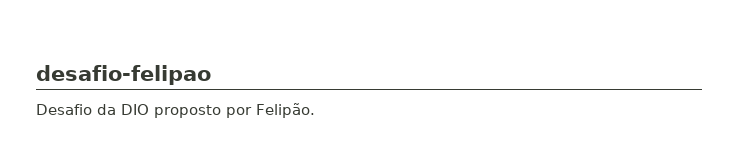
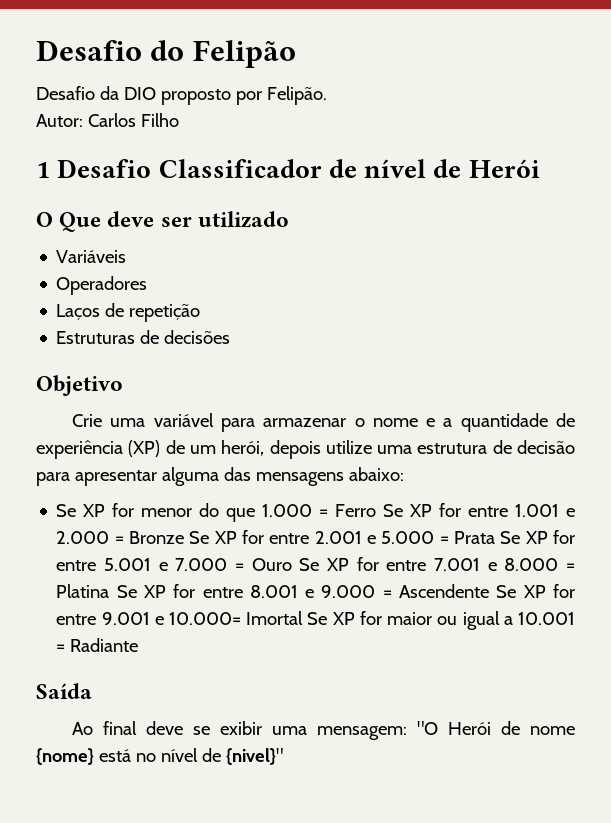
[36,65,211,85] desafio-felipao -> [36,40,296,68] Desafio do Felipão
(315, 110) none -> [36,113,179,127] [36,159,540,178] [36,211,289,232] [56,250,127,263] [56,276,148,295] [56,303,201,322] [56,330,231,344] [36,375,123,396] [72,413,575,432] [36,440,575,459] [36,467,404,486] [56,503,576,522] [56,530,575,544] [56,557,575,571] [56,584,575,598] [56,611,575,630] [56,638,139,652] [36,683,92,699] [72,721,576,740] [36,748,283,765] // Autor: Carlos Filho // 1 Desafio Classificador de nível de Herói // O Que deve ser utilizado // Variáveis // Operadores // Laços de repetição // Estruturas de decisões // Objetivo // Crie uma variável para armazenar o nome e a quantidade de experiência (XP) de um herói, depois utilize uma estrutura de decisão para apresentar alguma das mensagens abaixo: // Se XP for menor do que 1.000 = Ferro Se XP for entre 1.001 e 2.000 = Bronze Se XP for entre 2.001 e 5.000 = Prata Se XP for entre 5.001 e 7.000 = Ouro Se XP for entre 7.001 e 8.000 = Platina Se XP for entre 8.001 e 9.000 = Ascendente Se XP for entre 9.001 e 10.000= Imortal Se XP for maior ou igual a 10.001 = Radiante // Saída // Ao final deve se exibir uma mensagem: "O Herói de nome {nome} está no nível de {nivel}"

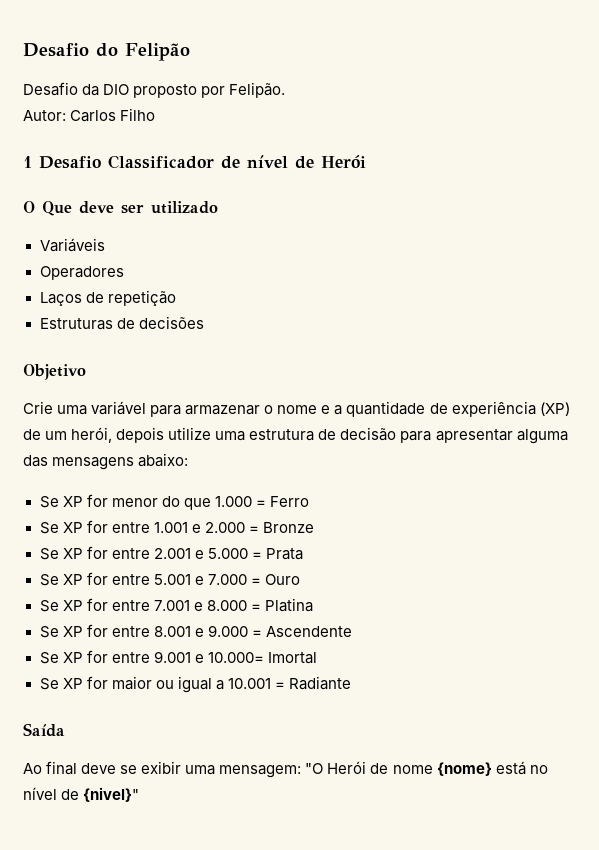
(377, 510) none -> (309, 501) //
(185, 537) none -> (314, 527) //
(496, 537) none -> (303, 554) //
(292, 564) none -> (300, 579) //
(110, 591) none -> (313, 605) //
(490, 591) none -> (352, 631) //
(304, 618) none -> (317, 658) //

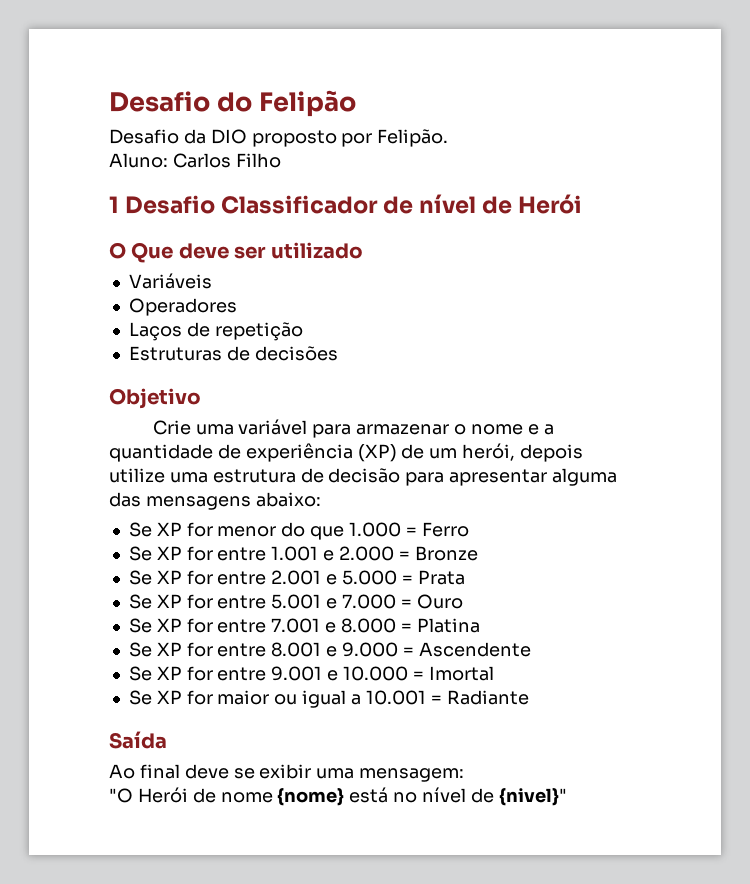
[23,110,66,121] Autor: -> [109,153,168,168] Aluno:
[207,652,264,663] 10.000= -> [342,666,424,681] 10.000 =
(302, 771) none -> (465, 775) //

